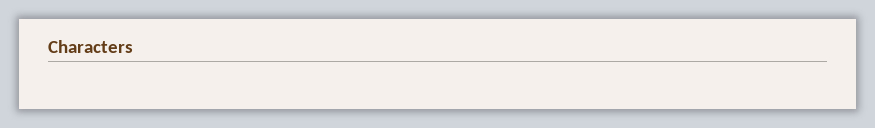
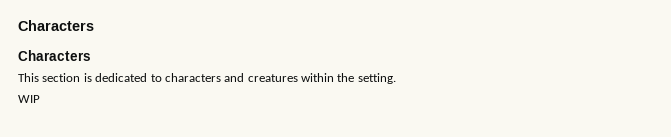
[48,40,133,53] Characters -> [18,20,94,31] [18,50,91,61] [18,73,396,84] [18,95,40,103] Characters // Characters // This section is dedicated to characters and creatures within the setting. // WIP

